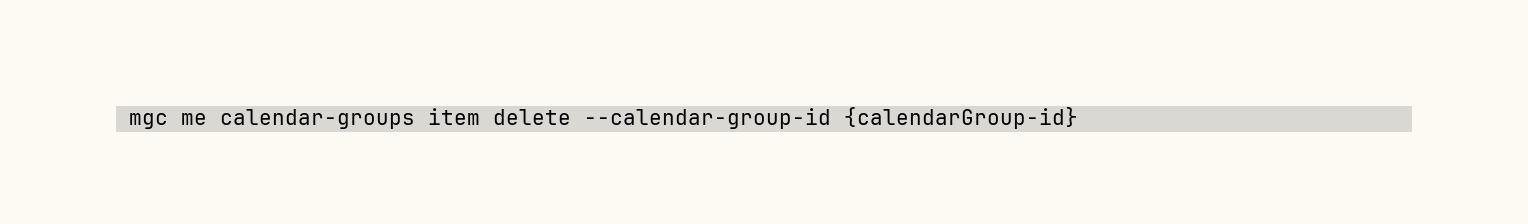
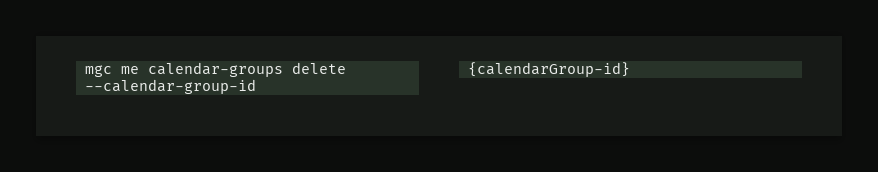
[428,108,481,125] item -> (283, 69) none

